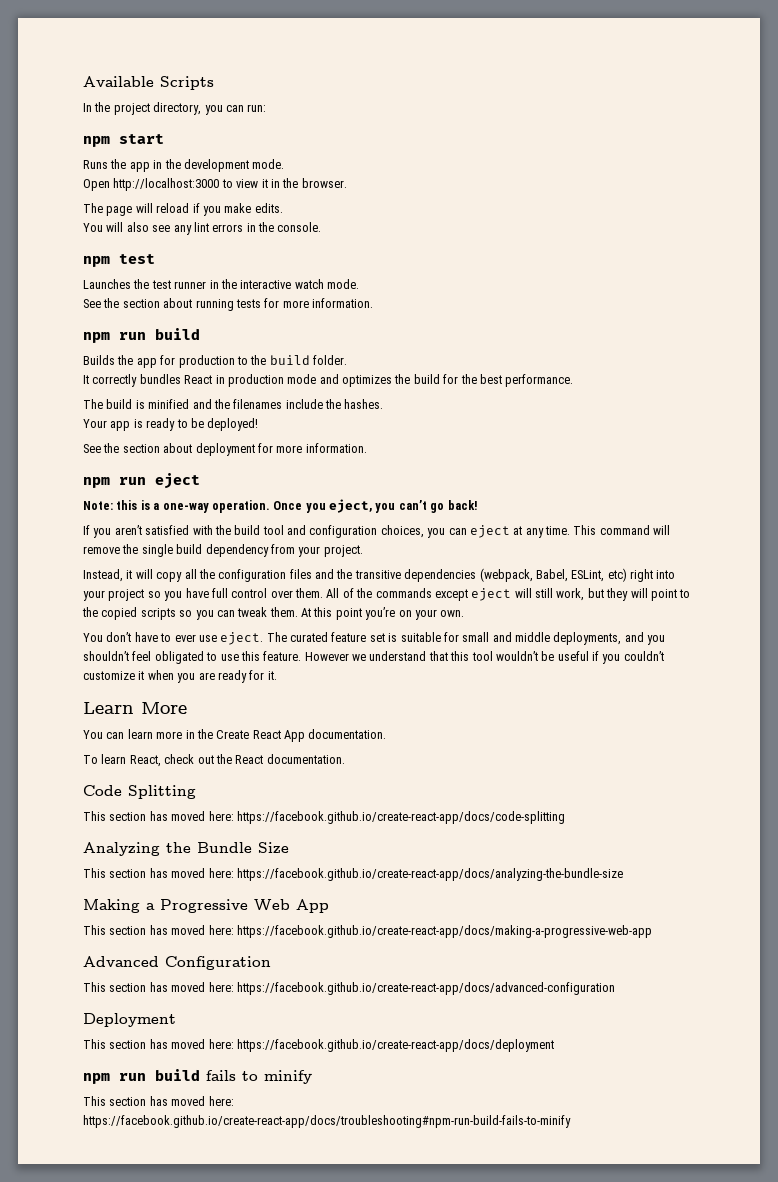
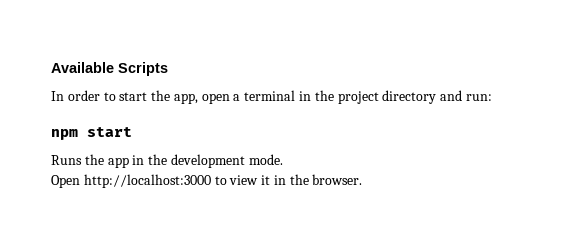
[94,102,244,115] the project directory, you can -> [67,90,463,104] order to start the app, open a terminal in the project directory and
[83,203,283,216] [83,222,322,235] [83,254,155,267] [83,279,359,289] [83,298,373,311] [83,328,200,343] [83,355,347,368] [83,374,574,387] [83,399,384,409] [83,418,259,431] [83,443,367,456] [83,473,200,489] [83,499,478,513] [83,525,671,538] [83,544,363,557] [83,568,676,582] [83,588,691,601] [82,607,465,620] [83,632,666,645] [83,651,664,664] [83,670,277,683] [83,702,187,714] [83,729,387,742] [83,754,345,767] [83,785,196,799] [83,811,565,824] [83,842,289,856] [83,868,623,881] [83,899,329,913] [83,925,652,938] [83,956,271,970] [83,982,615,995] [83,1013,176,1027] [83,1039,554,1052] [83,1069,312,1084] [83,1096,234,1106] [83,1115,571,1128] // The page will reload if you make edits. // You will also see any lint errors in the console. // npm test // Launches the test runner in the interactive watch mode. // See the section about running tests for more information. // npm run build // Builds the app for production to the build folder. // It correctly bundles React in production mode and optimizes the build for the best performance. // The build is minified and the filenames include the hashes. // Your app is ready to be deployed! // See the section about deployment for more information. // npm run eject // Note: this is a one-way operation. Once you eject, you can’t go back! // If you aren’t satisfied with the build tool and configuration choices, you can eject at any time. This command will remove the single build dependency from your project. // Instead, it will copy all the configuration files and the transitive dependencies (webpack, Babel, ESLint, etc) right into your project so you have full control over them. All of the commands except eject will still work, but they will point to the copied scripts so you can tweak them. At this point you’re on your own. // You don’t have to ever use eject. The curated feature set is suitable for small and middle deployments, and you shouldn’t feel obligated to use this feature. However we understand that this tool wouldn’t be useful if you couldn’t customize it when you are ready for it. // Learn More // You can learn more in the Create React App documentation. // To learn React, check out the React documentation. // Code Splitting // This section has moved here: https://facebook.github.io/create-react-app/docs/code-splitting // Analyzing the Bundle Size // This section has moved here: https://facebook.github.io/create-react-app/docs/analyzing-the-bundle-size // Making a Progressive Web App // This section has moved here: https://facebook.github.io/create-react-app/docs/making-a-progressive-web-app // Advanced Configuration // This section has moved here: https://facebook.github.io/create-react-app/docs/advanced-configuration // Deployment // This section has moved here: https://facebook.github.io/create-react-app/docs/deployment // npm run build fails to minify // This section has moved here: https://facebook.github.io/create-react-app/docs/troubleshooting#npm-run-build-fails-to-minify -> (363, 179) none

